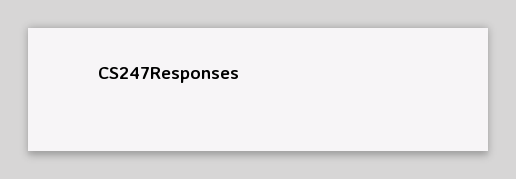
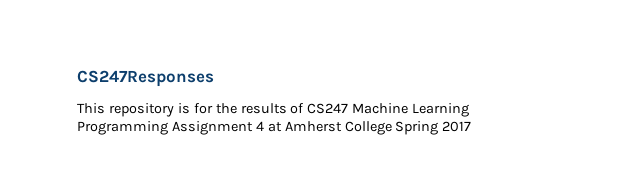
(239, 75) none -> [77,103,470,117] [77,121,472,135] // This repository is for the results of CS247 Machine Learning Programming Assignment 4 at Amherst College Spring 2017

